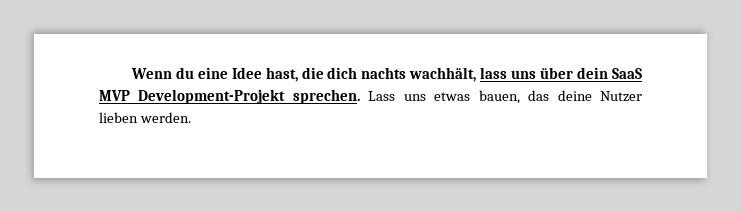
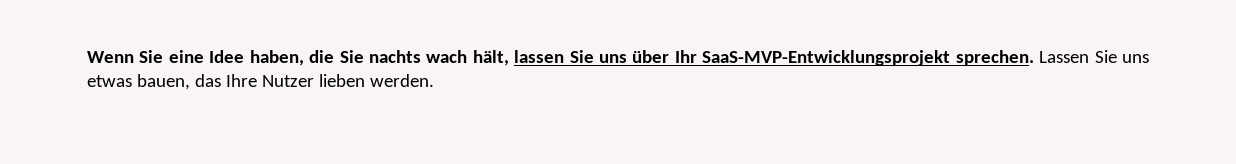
[175,67,194,79] du -> [139,50,164,63] Sie
[265,67,642,82] [99,89,396,104] hast, die dich nachts wachhält, lass uns über dein SaaS MVP Development-Projekt sprechen. Lass -> [249,50,1117,66] haben, die Sie nachts wach hält, lassen Sie uns über Ihr SaaS-MVP-Entwicklungsprojekt sprechen. Lassen Sie
[557,90,592,101] deine -> [225,74,257,87] Ihre

